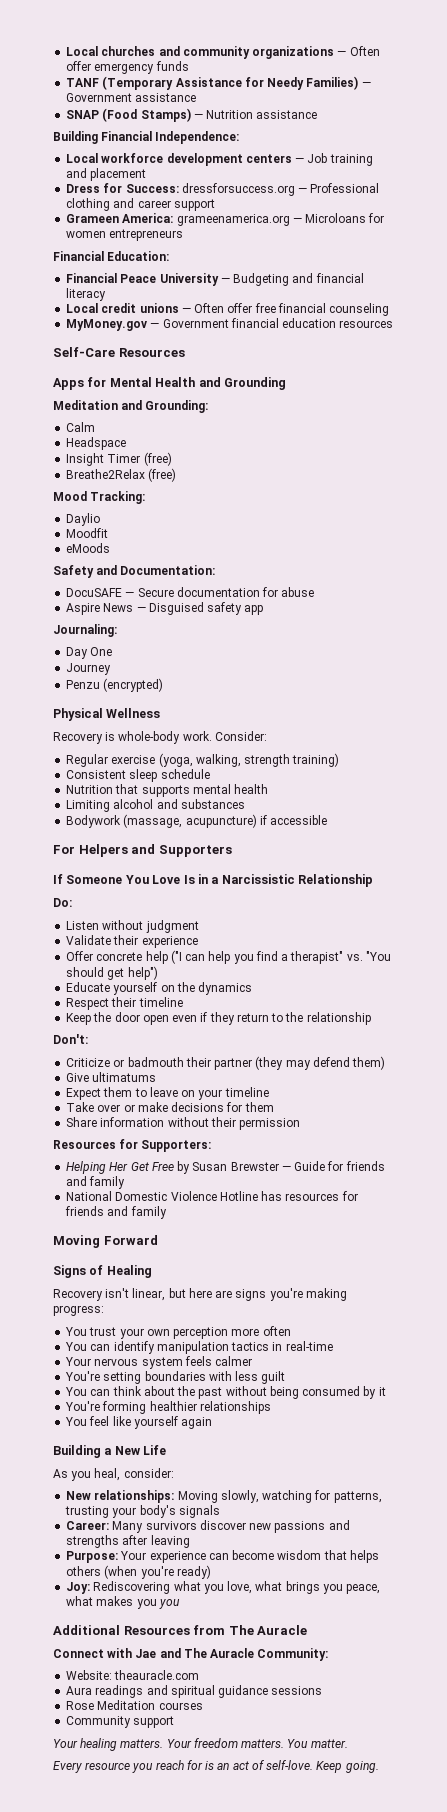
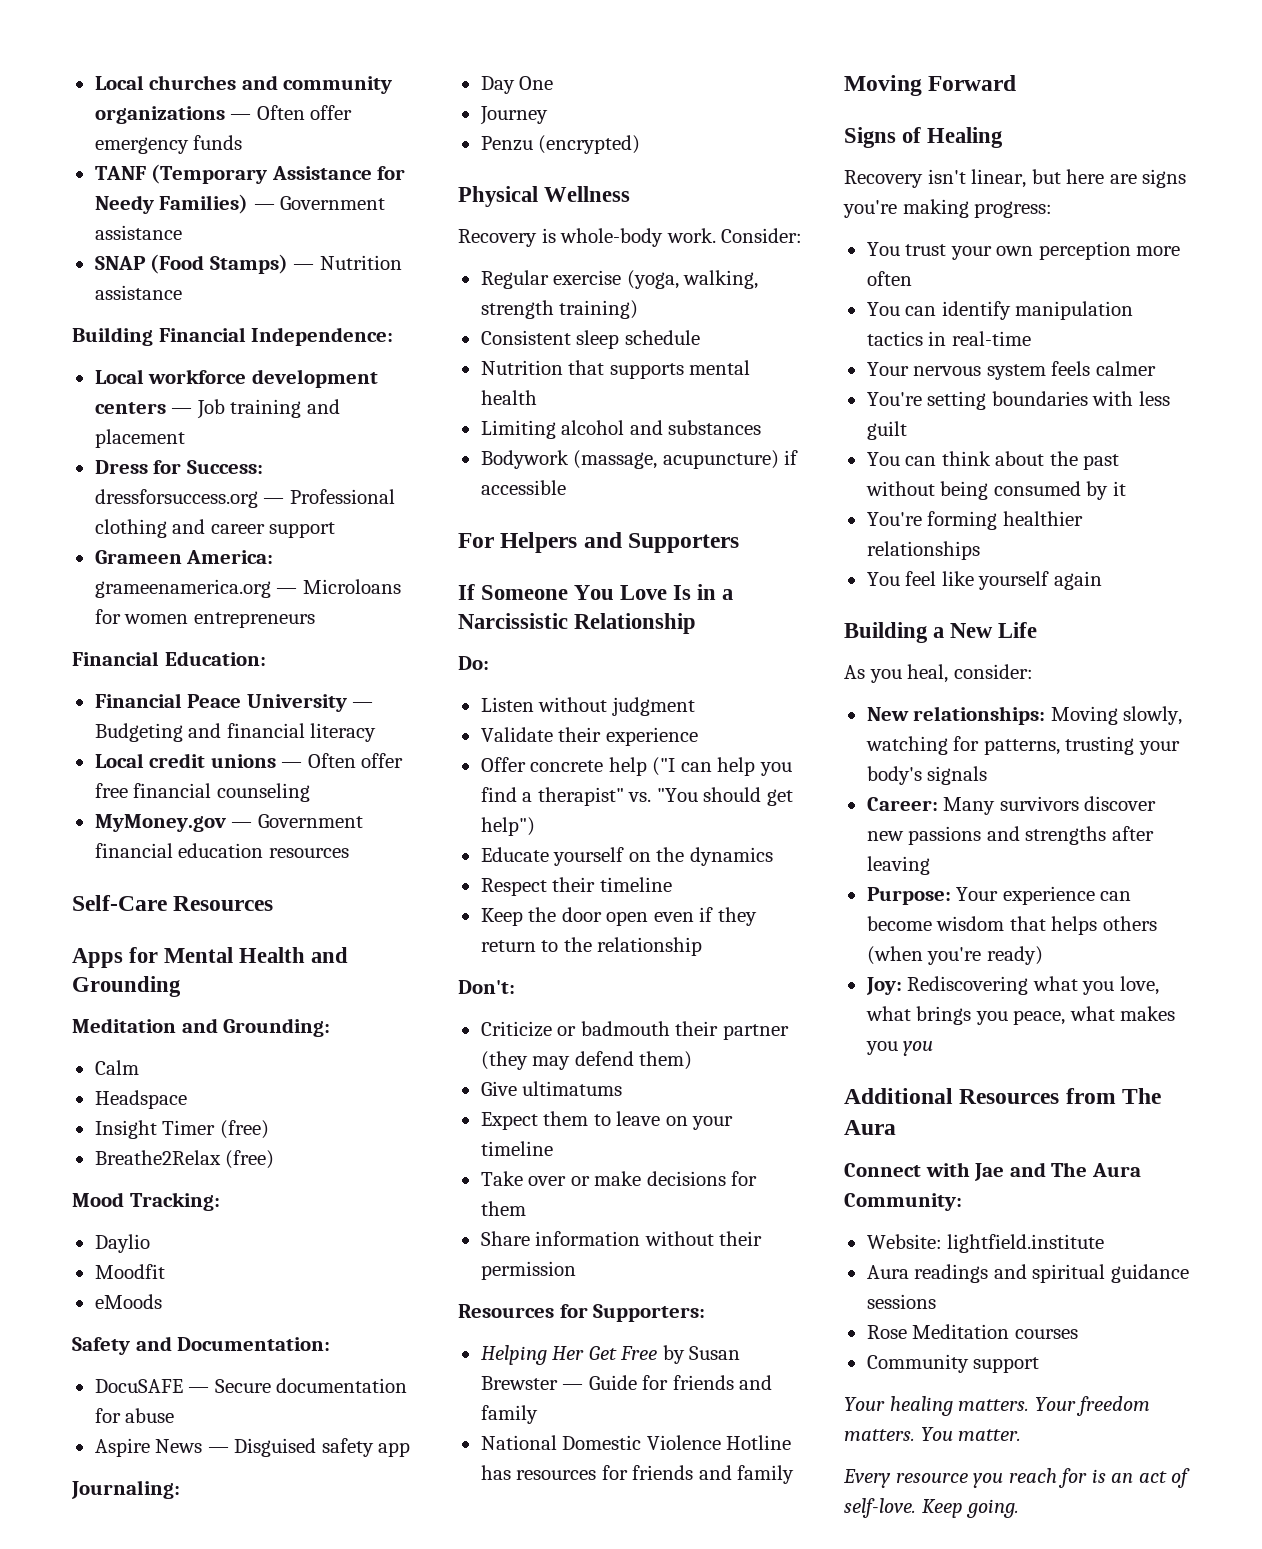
[257,1625,308,1635] Auracle -> [844,1120,896,1135] Aura
[210,1648,255,1658] Auracle -> [1091,1163,1141,1177] Aura
[114,1670,200,1680] theauracle.com -> [947,1234,1105,1253] lightfield.institute

